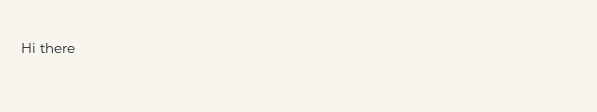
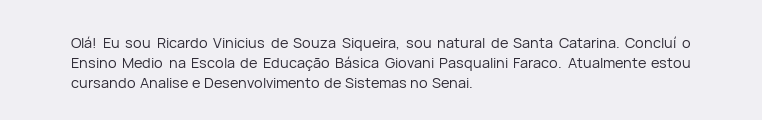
[21,43,75,53] Hi there -> [71,36,691,51] [71,56,691,71] [71,78,474,88] Olá! Eu sou Ricardo Vinicius de Souza Siqueira, sou natural de Santa Catarina. Concluí o Ensino Medio na Escola de Educação Básica Giovani Pasqualini Faraco. Atualmente estou cursando Analise e Desenvolvimento de Sistemas no Senai.

